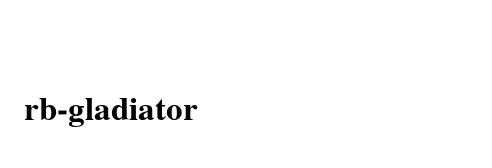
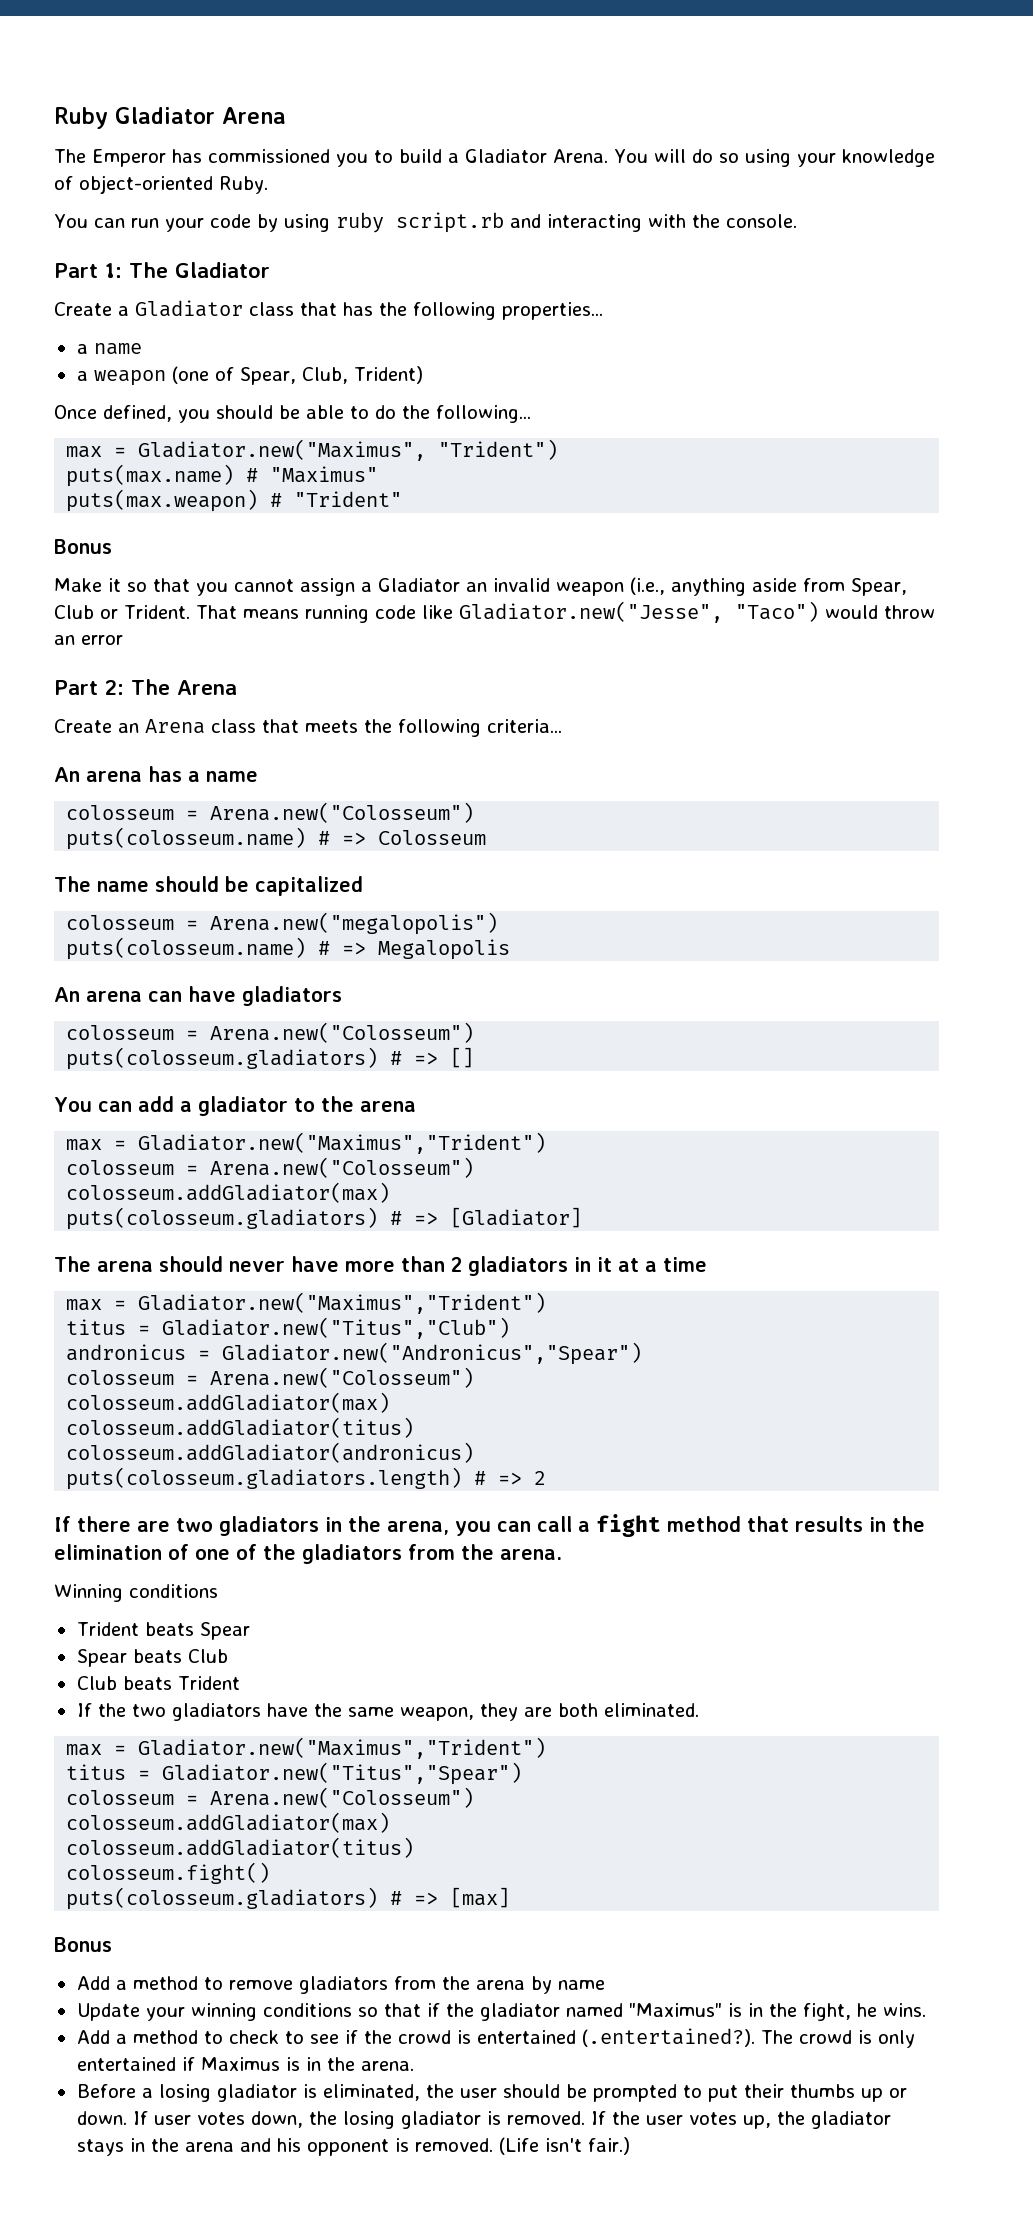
[24,98,198,127] rb-gladiator -> [54,107,286,129] [54,149,935,167] [54,175,268,194] [54,212,797,233] [54,262,270,278] [54,300,603,320] [76,343,142,355] [76,366,423,386] [54,405,531,423] [66,439,559,461] [66,464,379,487] [66,489,403,512] [54,539,112,554] [54,577,907,596] [54,601,935,623] [54,635,123,645] [54,679,237,695] [54,719,562,737] [54,766,258,782] [66,802,475,823] [66,827,487,850] [54,876,363,896] [66,912,499,935] [66,937,511,960] [54,986,342,1006] [66,1022,475,1043] [66,1047,475,1070] [54,1096,416,1116] [66,1132,547,1154] [66,1157,475,1178] [66,1182,391,1203] [66,1207,583,1230] [54,1256,707,1276] [66,1292,547,1314] [66,1317,511,1339] [66,1342,643,1365] [66,1367,475,1388] [66,1392,391,1413] [66,1417,415,1438] [66,1442,475,1463] [66,1467,547,1490] [54,1514,925,1537] [54,1544,562,1564] [54,1584,218,1602] [76,1622,250,1640] [76,1649,228,1667] [76,1676,240,1690] [76,1703,699,1721] [66,1737,547,1759] [66,1762,523,1785] [66,1787,475,1808] [66,1812,391,1833] [66,1837,415,1858] [66,1862,271,1884] [66,1887,511,1910] [54,1937,112,1952] [76,1976,605,1994] [76,2003,926,2021] [76,2028,915,2048] [76,2057,414,2071] [76,2084,907,2102] [76,2111,891,2129] [76,2137,630,2156] Ruby Gladiator Arena // The Emperor has commissioned you to build a Gladiator Arena. You will do so using your knowledge of object-oriented Ruby. // You can run your code by using ruby script.rb and interacting with the console. // Part 1: The Gladiator // Create a Gladiator class that has the following properties... // a name // a weapon (one of Spear, Club, Trident) // Once defined, you should be able to do the following... // max = Gladiator.new("Maximus", "Trident") // puts(max.name) # "Maximus" // puts(max.weapon) # "Trident" // Bonus // Make it so that you cannot assign a Gladiator an invalid weapon (i.e., anything aside from Spear, Club or Trident. That means running code like Gladiator.new("Jesse", "Taco") would throw an error // Part 2: The Arena // Create an Arena class that meets the following criteria... // An arena has a name // colosseum = Arena.new("Colosseum") // puts(colosseum.name) # => Colosseum // The name should be capitalized // colosseum = Arena.new("megalopolis") // puts(colosseum.name) # => Megalopolis // An arena can have gladiators // colosseum = Arena.new("Colosseum") // puts(colosseum.gladiators) # => [] // You can add a gladiator to the arena // max = Gladiator.new("Maximus","Trident") // colosseum = Arena.new("Colosseum") // colosseum.addGladiator(max) // puts(colosseum.gladiators) # => [Gladiator] // The arena should never have more than 2 gladiators in it at a time // max = Gladiator.new("Maximus","Trident") // titus = Gladiator.new("Titus","Club") // andronicus = Gladiator.new("Andronicus","Spear") // colosseum = Arena.new("Colosseum") // colosseum.addGladiator(max) // colosseum.addGladiator(titus) // colosseum.addGladiator(andronicus) // puts(colosseum.gladiators.length) # => 2 // If there are two gladiators in the arena, you can call a fight method that results in the elimination of one of the gladiators from the arena. // Winning conditions // Trident beats Spear // Spear beats Club // Club beats Trident // If the two gladiators have the same weapon, they are both eliminated. // max = Gladiator.new("Maximus","Trident") // titus = Gladiator.new("Titus","Spear") // colosseum = Arena.new("Colosseum") // colosseum.addGladiator(max) // colosseum.addGladiator(titus) // colosseum.fight() // puts(colosseum.gladiators) # => [max] // Bonus // Add a method to remove gladiators from the arena by name // Update your winning conditions so that if the gladiator named "Maximus" is in the fight, he wins. // Add a method to check to see if the crowd is entertained (.entertained?). The crowd is only entertained if Maximus is in the arena. // Before a losing gladiator is eliminated, the user should be prompted to put their thumbs up or down. If user votes down, the losing gladiator is removed. If the user votes up, the gladiator stays in the arena and his opponent is removed. (Life isn't fair.)

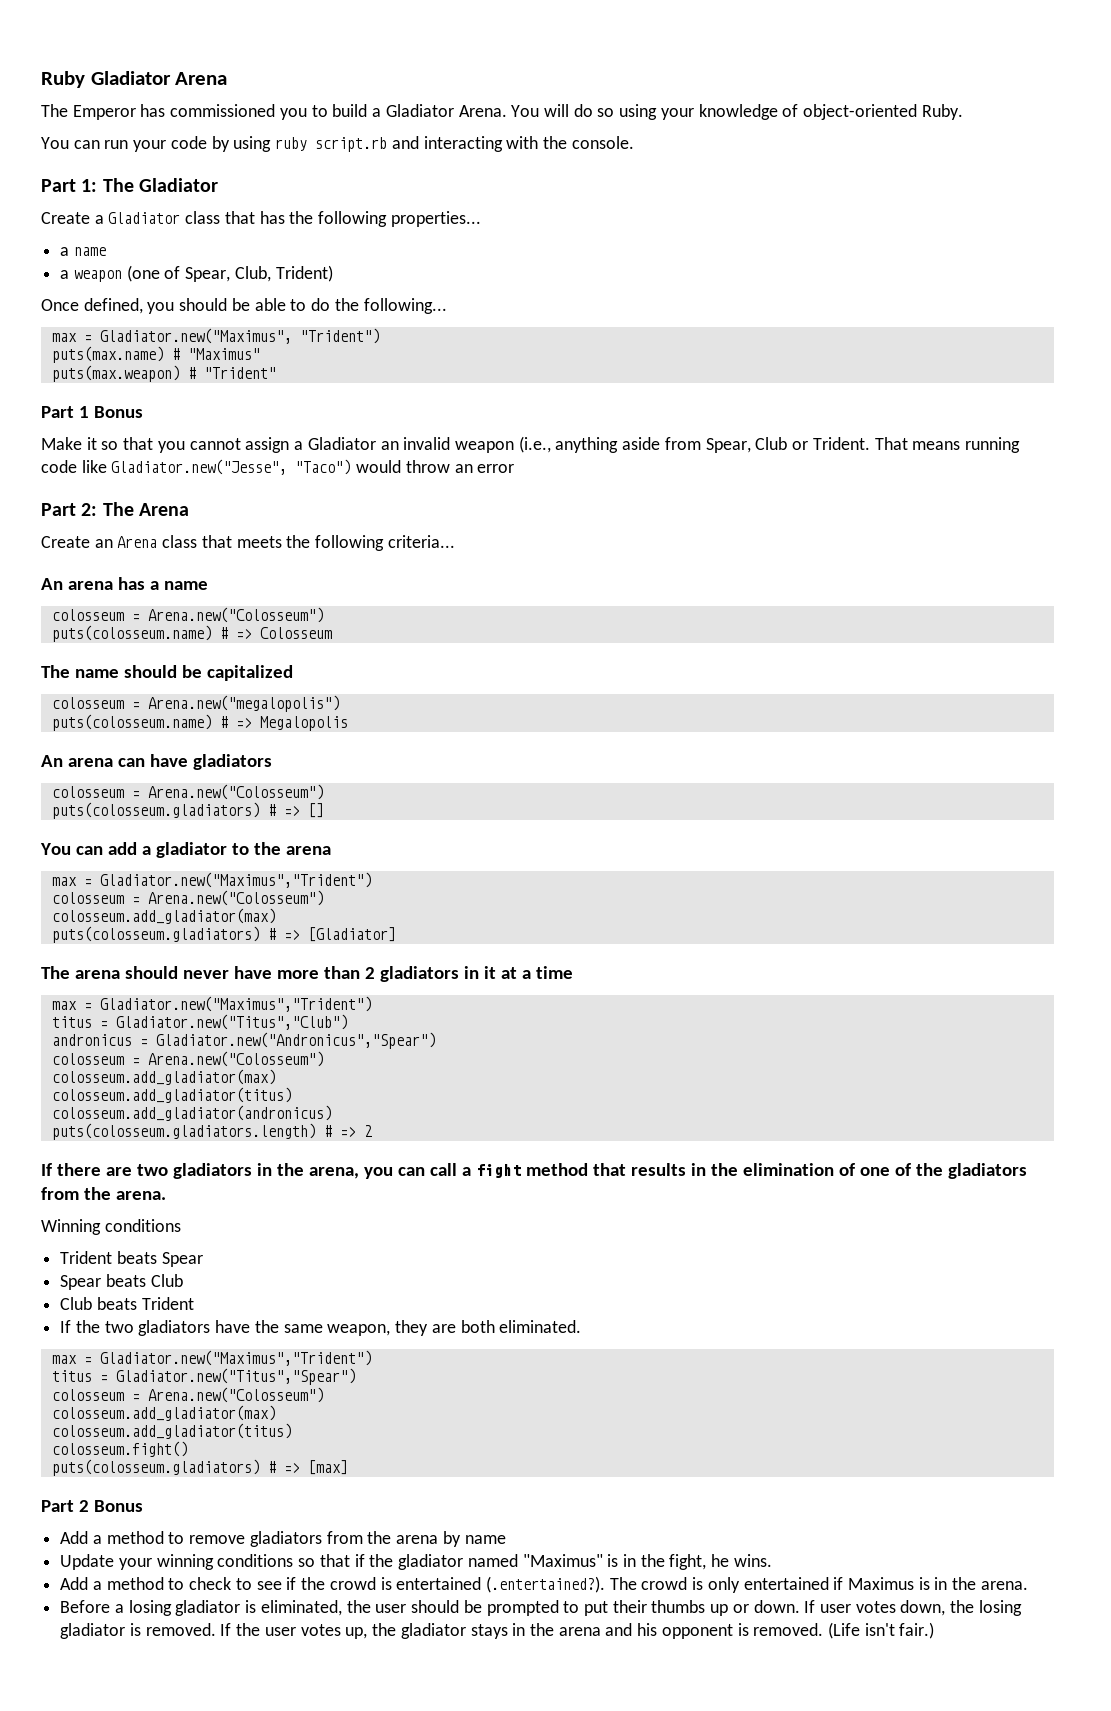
(403, 499) none -> [41,406,89,418] Part 1
[66,1182,391,1203] colosseum.addGladiator(max) -> [51,908,276,924] colosseum.add_gladiator(max)
[66,1392,391,1413] [66,1417,415,1438] [66,1442,475,1463] colosseum.addGladiator(max) // colosseum.addGladiator(titus) // colosseum.addGladiator(andronicus) -> [51,1069,276,1085] [51,1087,292,1103] [51,1105,332,1121] colosseum.add_gladiator(max) // colosseum.add_gladiator(titus) // colosseum.add_gladiator(andronicus)
[66,1812,391,1833] [66,1837,415,1858] colosseum.addGladiator(max) // colosseum.addGladiator(titus) -> [51,1405,276,1421] [51,1423,292,1439] colosseum.add_gladiator(max) // colosseum.add_gladiator(titus)
(511, 1897) none -> [41,1500,89,1512] Part 2

